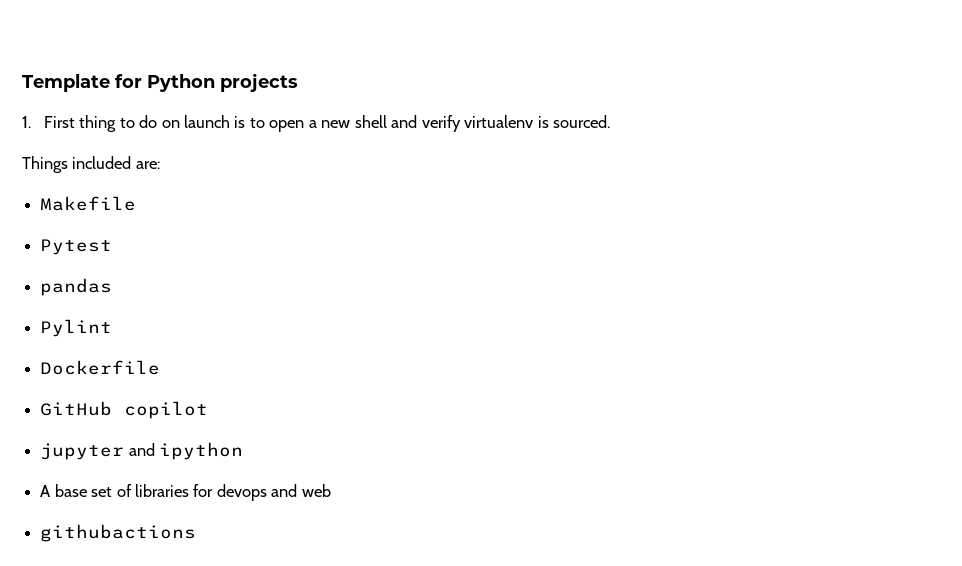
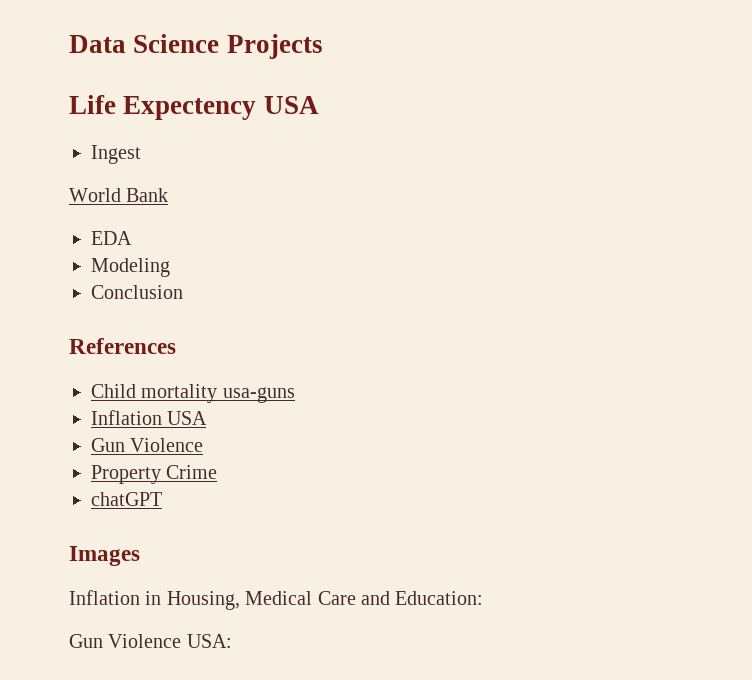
[22,73,298,92] [22,115,611,132] [22,156,160,173] [40,196,137,211] [40,239,113,255] [40,278,113,296] [40,319,113,337] [40,360,161,375] [40,401,209,419] [40,442,244,460] [40,484,331,501] [40,524,197,542] Template for Python projects // 1. First thing to do on launch is to open a new shell and verify virtualenv is sourced. // Things included are: // Makefile // Pytest // pandas // Pylint // Dockerfile // GitHub copilot // jupyter and ipython // A base set of libraries for devops and web // githubactions -> [69,34,323,59] [69,95,319,120] [91,145,141,164] [69,188,169,202] [91,231,132,245] [91,258,170,277] [91,285,183,299] [69,338,176,354] [91,384,295,403] [91,410,208,425] [91,438,204,452] [91,465,218,484] [91,492,162,506] [69,546,140,566] [69,590,484,610] [69,634,232,648] Data Science Projects // Life Expectency USA // Ingest // World Bank // EDA // Modeling // Conclusion // References // Child mortality usa-guns // Inflation USA // Gun Violence // Property Crime // chatGPT // Images // Inflation in Housing, Medical Care and Education: // Gun Violence USA:

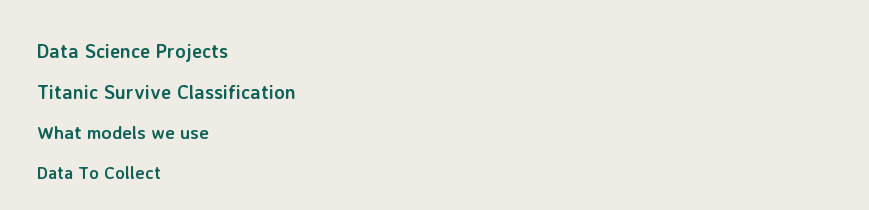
[69,95,319,120] [91,145,141,164] [69,188,169,202] [91,231,132,245] [91,258,170,277] [91,285,183,299] [69,338,176,354] [91,384,295,403] [91,410,208,425] [91,438,204,452] [91,465,218,484] [91,492,162,506] [69,546,140,566] [69,590,484,610] [69,634,232,648] Life Expectency USA // Ingest // World Bank // EDA // Modeling // Conclusion // References // Child mortality usa-guns // Inflation USA // Gun Violence // Property Crime // chatGPT // Images // Inflation in Housing, Medical Care and Education: // Gun Violence USA: -> [37,85,296,99] [37,126,209,139] [37,166,161,179] Titanic Survive Classification // What models we use // Data To Collect

